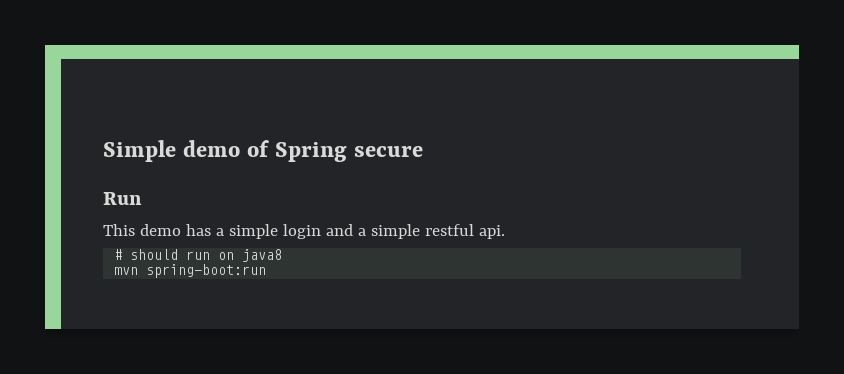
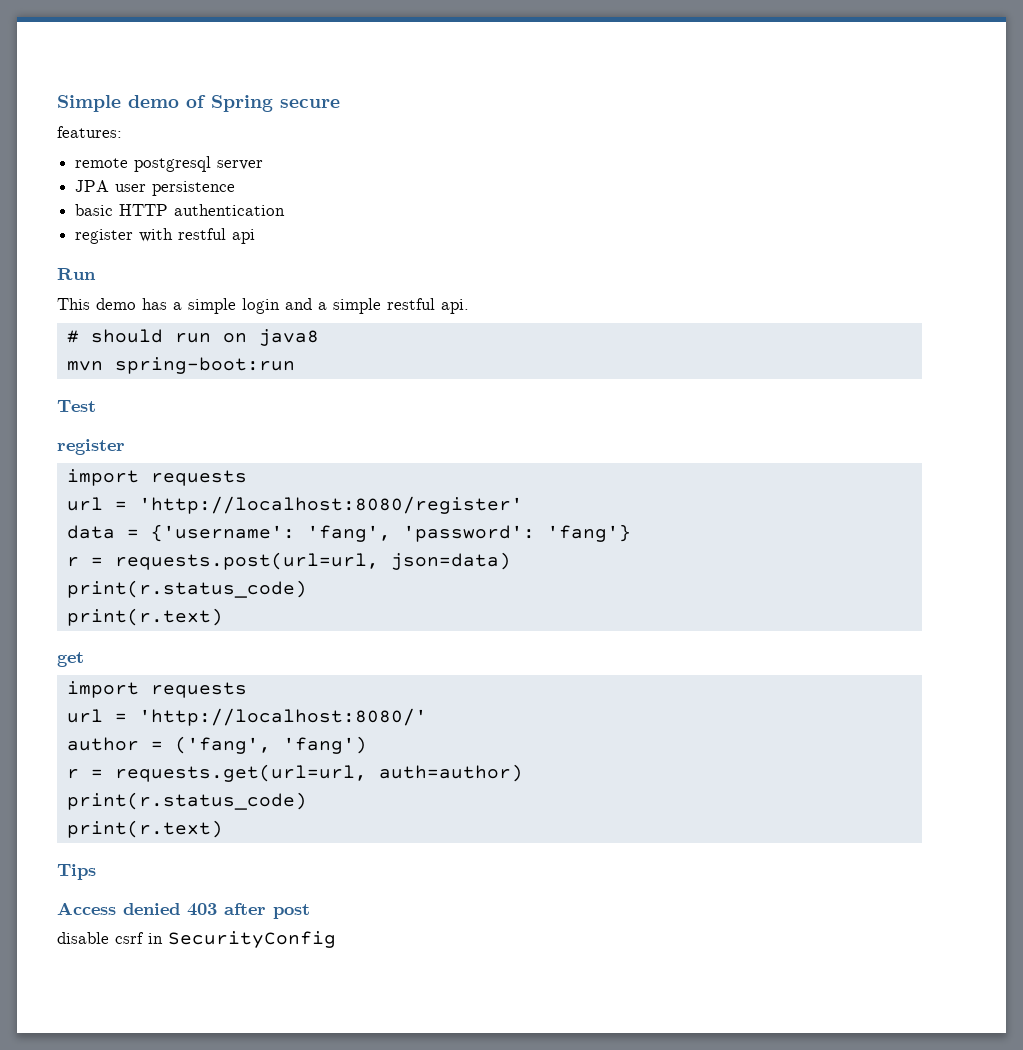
(424, 151) none -> [57,126,122,138] [75,156,264,172] [75,180,236,196] [75,204,286,216] [75,228,256,244] // features: // remote postgresql server // JPA user persistence // basic HTTP authentication // register with restful api
(267, 271) none -> [57,400,96,412] [57,439,125,455] [66,469,247,486] [66,496,523,514] [66,524,631,542] [66,552,511,570] [66,580,307,598] [66,608,223,626] [57,652,84,667] [66,681,247,698] [66,708,427,726] [66,736,367,754] [66,764,523,782] [66,792,307,810] [66,820,223,838] [57,864,96,880] [57,902,310,919] [57,931,336,948] // Test // register // import requests // url = 'http://localhost:8080/register' // data = {'username': 'fang', 'password': 'fang'} // r = requests.post(url=url, json=data) // print(r.status_code) // print(r.text) // get // import requests // url = 'http://localhost:8080/' // author = ('fang', 'fang') // r = requests.get(url=url, auth=author) // print(r.status_code) // print(r.text) // Tips // Access denied 403 after post // disable csrf in SecurityConfig

